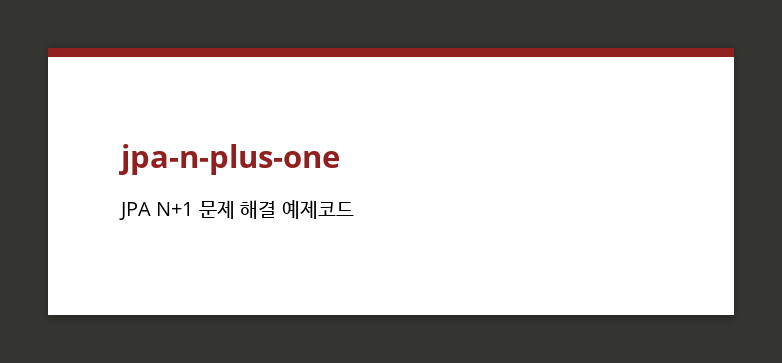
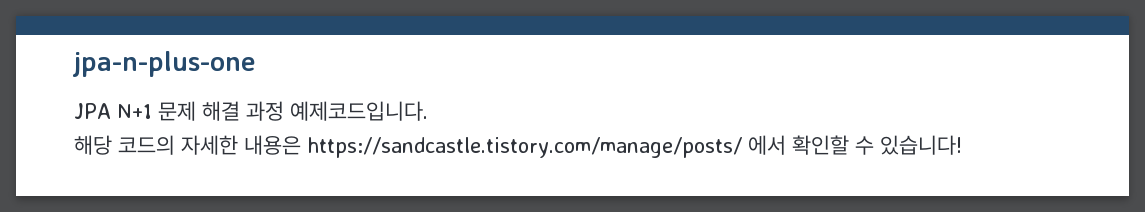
[281,200,354,219] 예제코드 -> [245,101,428,121] [74,135,962,158] 과정 예제코드입니다. // 해당 코드의 자세한 내용은 https://sandcastle.tistory.com/manage/posts/ 에서 확인할 수 있습니다!

